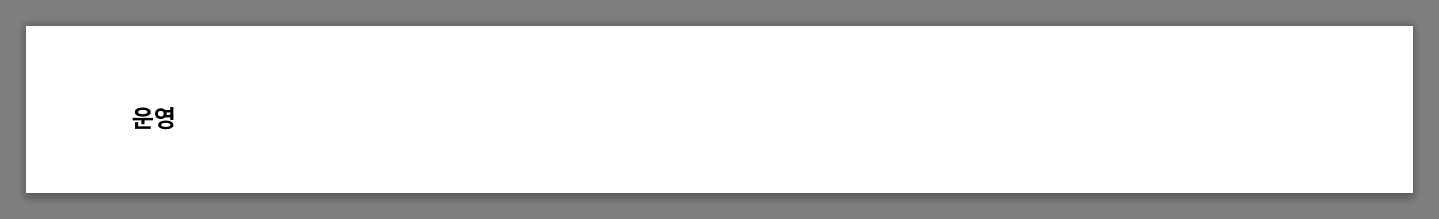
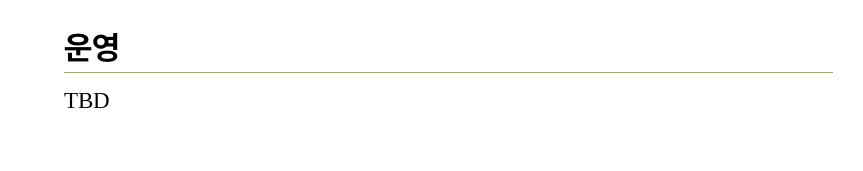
(176, 118) none -> [64,93,110,108] // TBD

